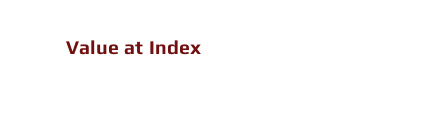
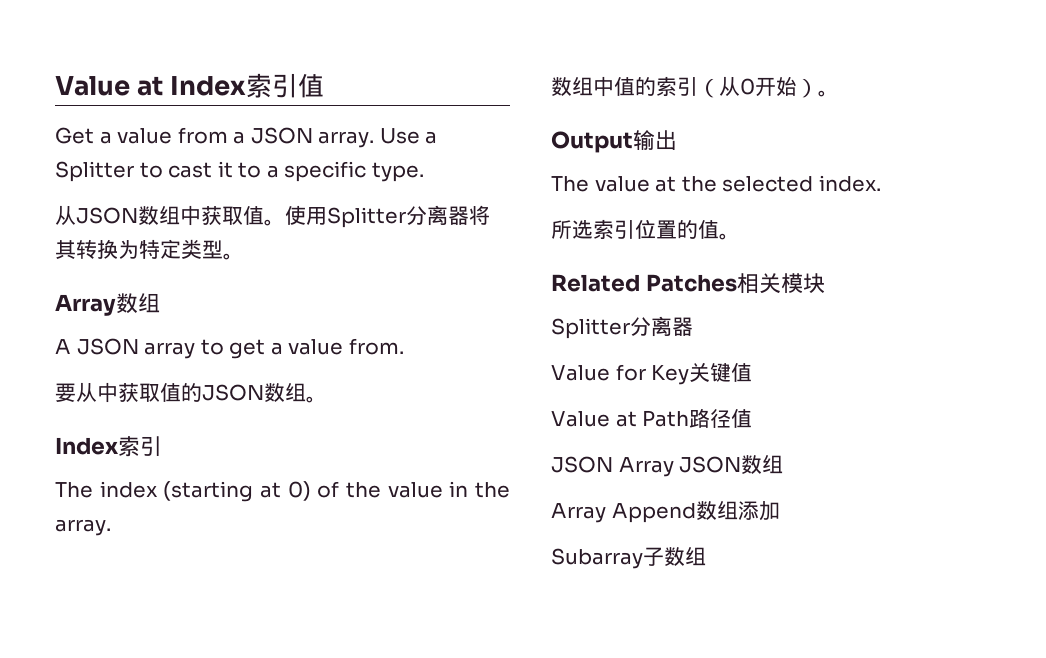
(201, 47) none -> [246,73,325,98] [55,127,438,148] [55,161,424,182] [55,205,490,228] [55,239,244,260] [55,293,160,316] [55,338,404,359] [55,382,327,403] [55,436,162,457] [55,481,511,502] [55,519,111,536] [551,76,839,98] [551,130,677,153] [551,175,881,192] [551,219,740,240] [551,273,825,294] [551,316,693,339] [551,362,753,385] [551,408,753,428] [551,455,784,477] [551,501,780,523] [551,547,706,569] 索引值 // Get a value from a JSON array. Use a Splitter to cast it to a specific type. // 从JSON数组中获取值。使用Splitter分离器将其转换为特定类型。 // Array数组 // A JSON array to get a value from. // 要从中获取值的JSON数组。 // Index索引 // The index (starting at 0) of the value in the array. // 数组中值的索引（从0开始）。 // Output输出 // The value at the selected index. // 所选索引位置的值。 // Related Patches相关模块 // Splitter分离器 // Value for Key关键值 // Value at Path路径值 // JSON Array JSON数组 // Array Append数组添加 // Subarray子数组

